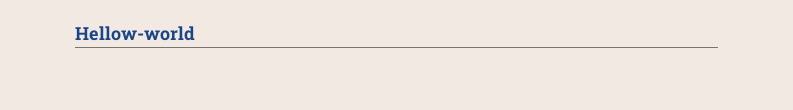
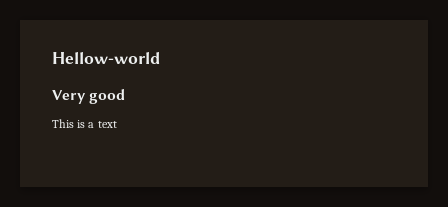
(195, 33) none -> [52,89,126,104] [52,119,117,128] // Very good // This is a text

